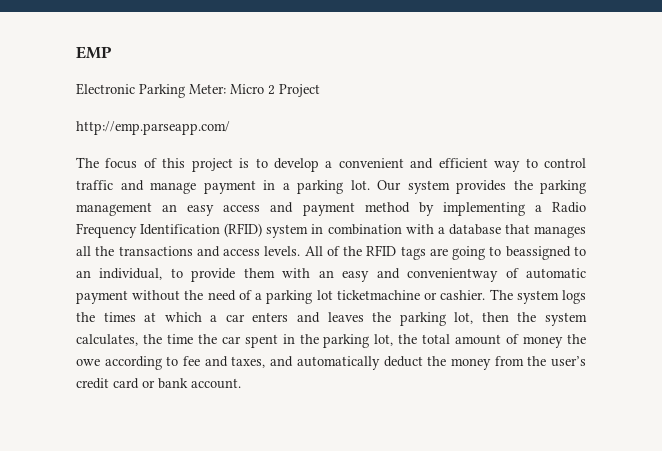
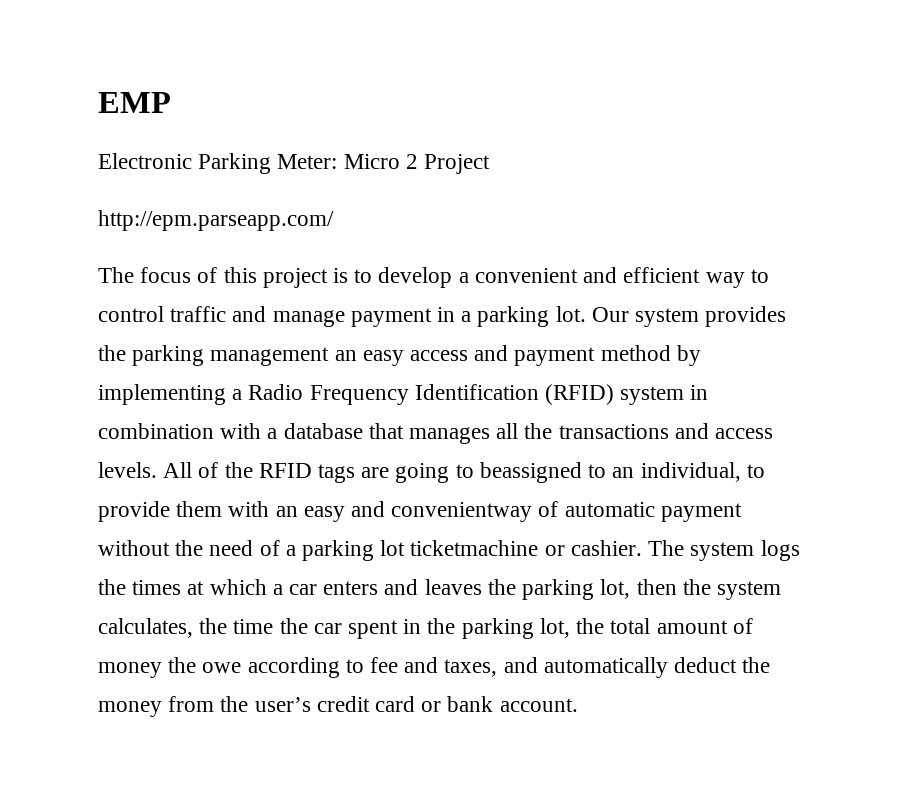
[76,121,230,135] http://emp.parseapp.com/ -> [98,210,334,231] http://epm.parseapp.com/

